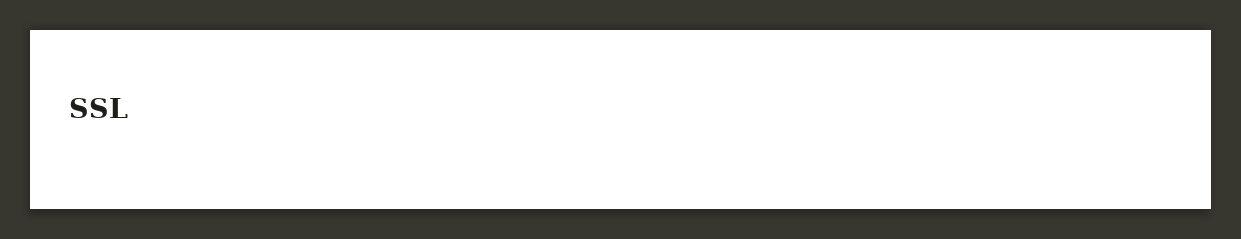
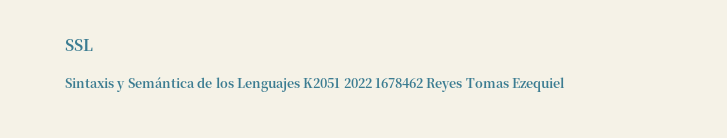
(128, 108) none -> [65,77,566,92] // Sintaxis y Semántica de los Lenguajes K2051 2022 1678462 Reyes Tomas Ezequiel

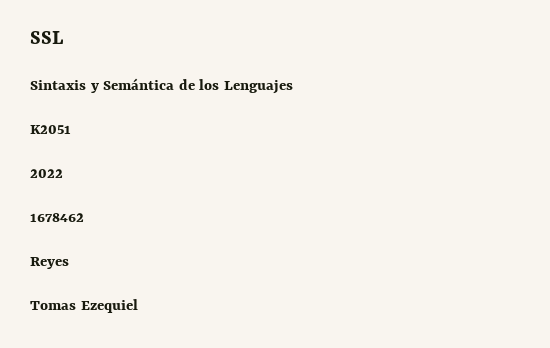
(300, 85) none -> (293, 87) //
(341, 83) none -> (71, 129) //
(372, 83) none -> (63, 173) //
(423, 83) none -> (84, 217) //
(463, 85) none -> (69, 263) //

